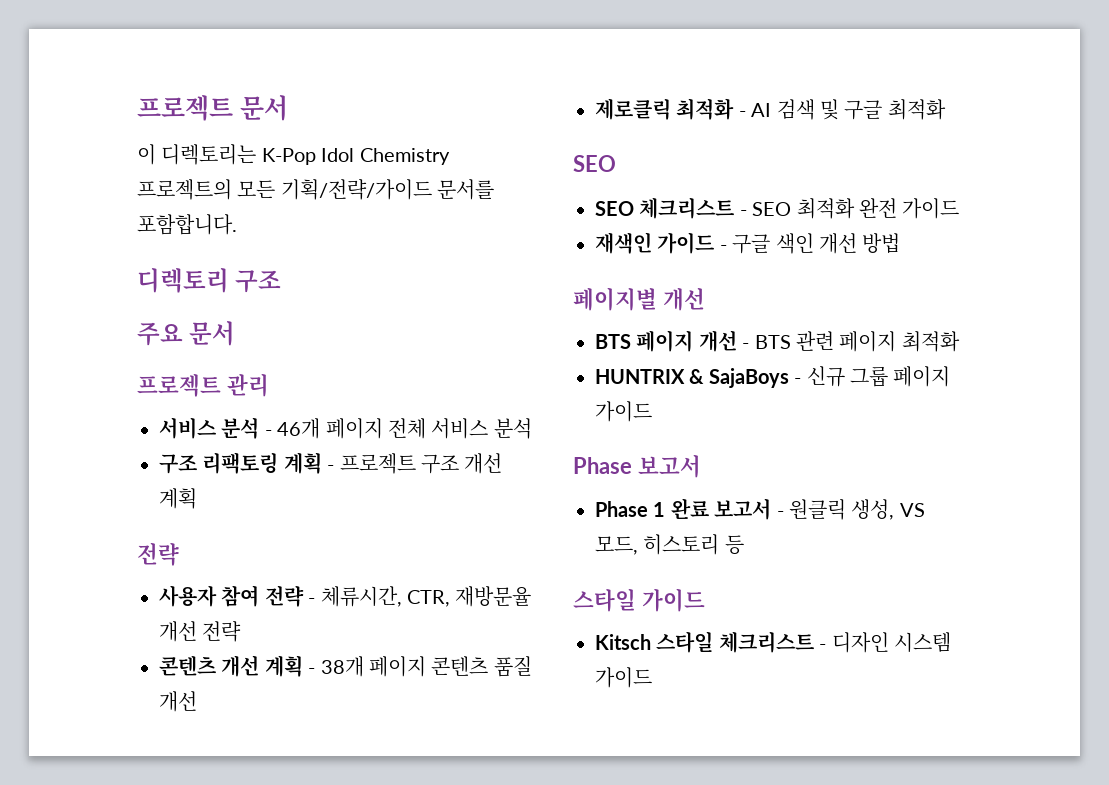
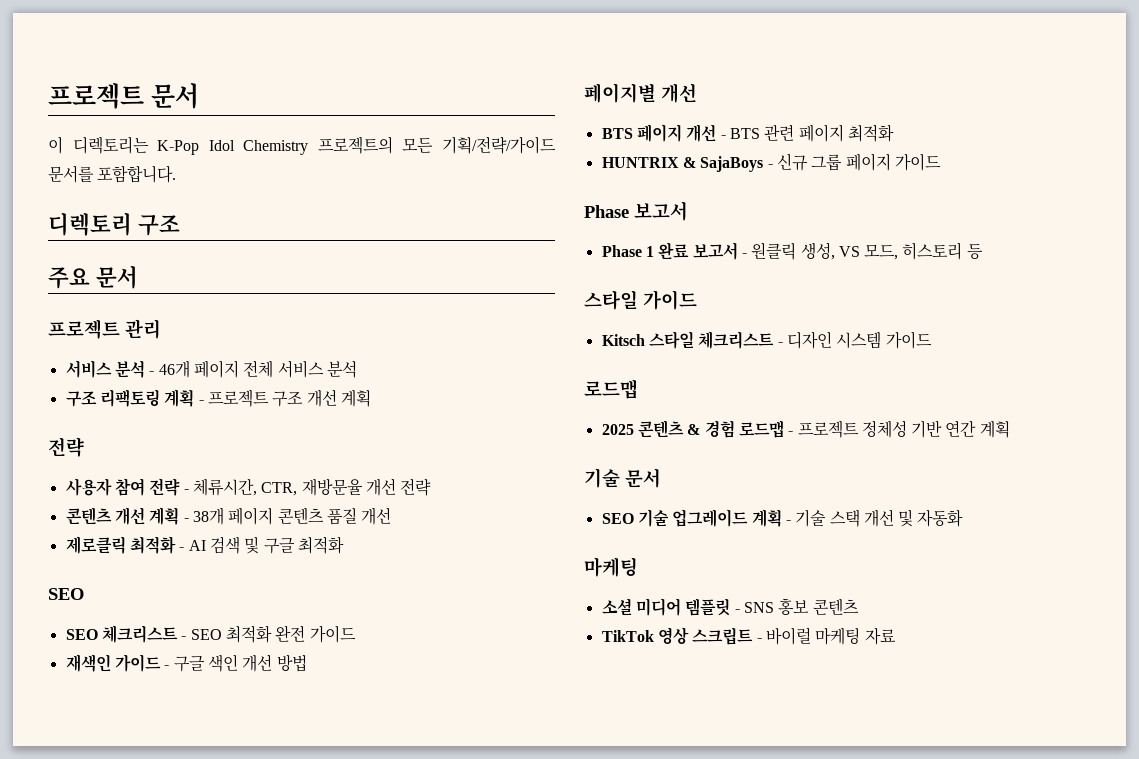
(652, 677) none -> [584,379,638,399] [601,420,1010,438] [584,468,661,488] [601,509,964,527] [584,557,638,577] [601,598,859,616] [601,627,896,645] // 로드맵 // 2025 콘텐츠 & 경험 로드맵 - 프로젝트 정체성 기반 연간 계획 // 기술 문서 // SEO 기술 업그레이드 계획 - 기술 스택 개선 및 자동화 // 마케팅 // 소셜 미디어 템플릿 - SNS 홍보 콘텐츠 // TikTok 영상 스크립트 - 바이럴 마케팅 자료

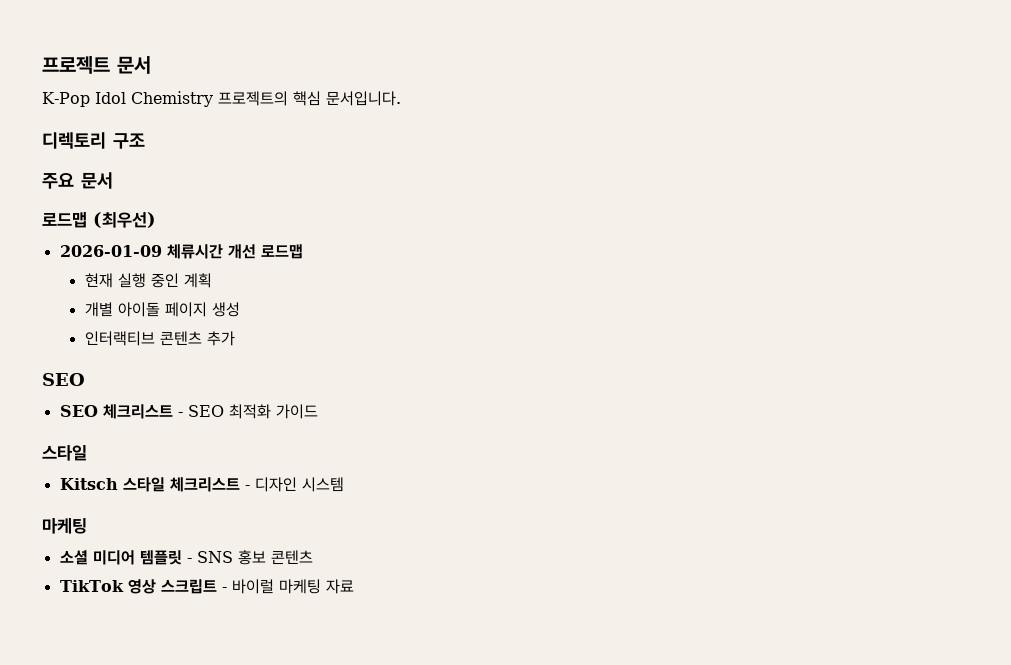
[48,136,149,154] 이 디렉토리는 -> (151, 65) none
[402,136,556,154] [48,165,177,183] 모든 기획/전략/가이드 문서를 포함합니다. -> [292,91,401,106] 핵심 문서입니다.
[48,319,161,339] [65,360,357,378] [65,389,371,407] [48,437,84,457] [65,478,432,496] [65,507,392,525] [65,536,344,554] 프로젝트 관리 // 서비스 분석 - 46개 페이지 전체 서비스 분석 // 구조 리팩토링 계획 - 프로젝트 구조 개선 계획 // 전략 // 사용자 참여 전략 - 체류시간, CTR, 재방문율 개선 전략 // 콘텐츠 개선 계획 - 38개 페이지 콘텐츠 품질 개선 // 제로클릭 최적화 - AI 검색 및 구글 최적화 -> [42,212,156,228] [59,244,303,259] [84,273,212,288] [84,302,240,317] [84,331,235,346] 로드맵 (최우선) // 2026-01-09 체류시간 개선 로드맵 // 현재 실행 중인 계획 // 개별 아이돌 페이지 생성 // 인터랙티브 콘텐츠 추가
[275,625,356,643] [65,654,307,672] [584,83,697,103] [601,124,894,142] [601,153,941,172] [584,201,688,221] [601,242,983,260] [584,290,697,310] 완전 가이드 // 재색인 가이드 - 구글 색인 개선 방법 // 페이지별 개선 // BTS 페이지 개선 - BTS 관련 페이지 최적화 // HUNTRIX & SajaBoys - 신규 그룹 페이지 가이드 // Phase 보고서 // Phase 1 완료 보고서 - 원클릭 생성, VS 모드, 히스토리 등 // 스타일 가이드 -> [275,404,318,419] [42,445,87,461] 가이드 // 스타일
[885,331,932,349] [584,379,638,399] [601,420,1010,438] [584,468,661,488] [601,509,964,527] 가이드 // 로드맵 // 2025 콘텐츠 & 경험 로드맵 - 프로젝트 정체성 기반 연간 계획 // 기술 문서 // SEO 기술 업그레이드 계획 - 기술 스택 개선 및 자동화 -> (344, 484) none

